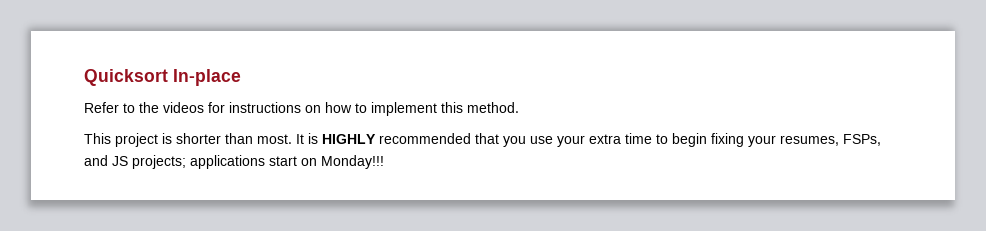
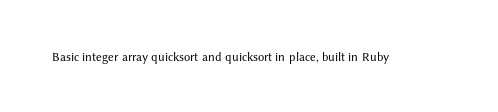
[84,69,241,86] [84,102,519,116] [84,133,881,147] [84,155,384,169] Quicksort In-place // Refer to the videos for instructions on how to implement this method. // This project is shorter than most. It is HIGHLY recommended that you use your extra time to begin fixing your resumes, FSPs, and JS projects; applications start on Monday!!! -> [52,52,389,64] Basic integer array quicksort and quicksort in place, built in Ruby

